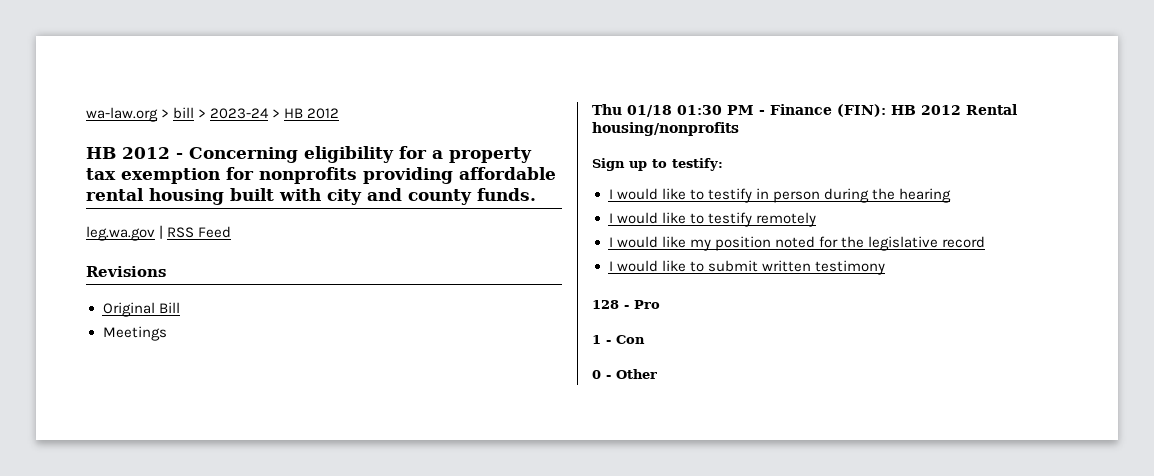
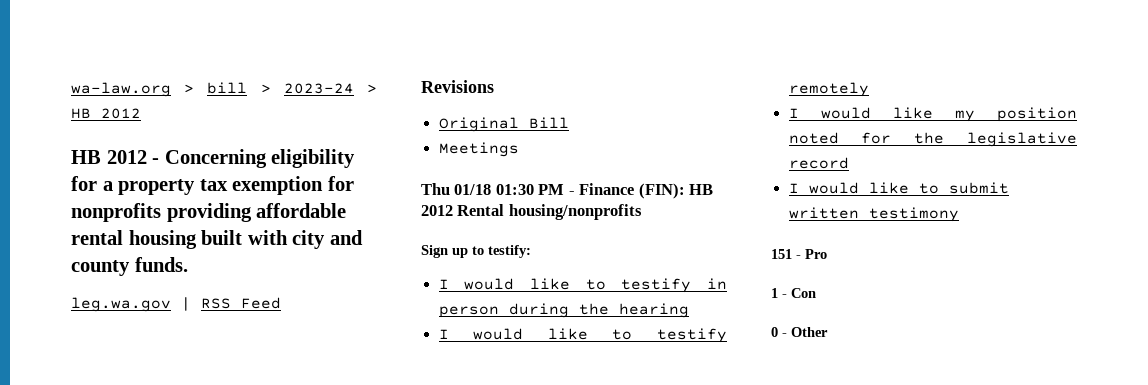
[592,300,619,309] 128 -> [771,249,792,259] 151

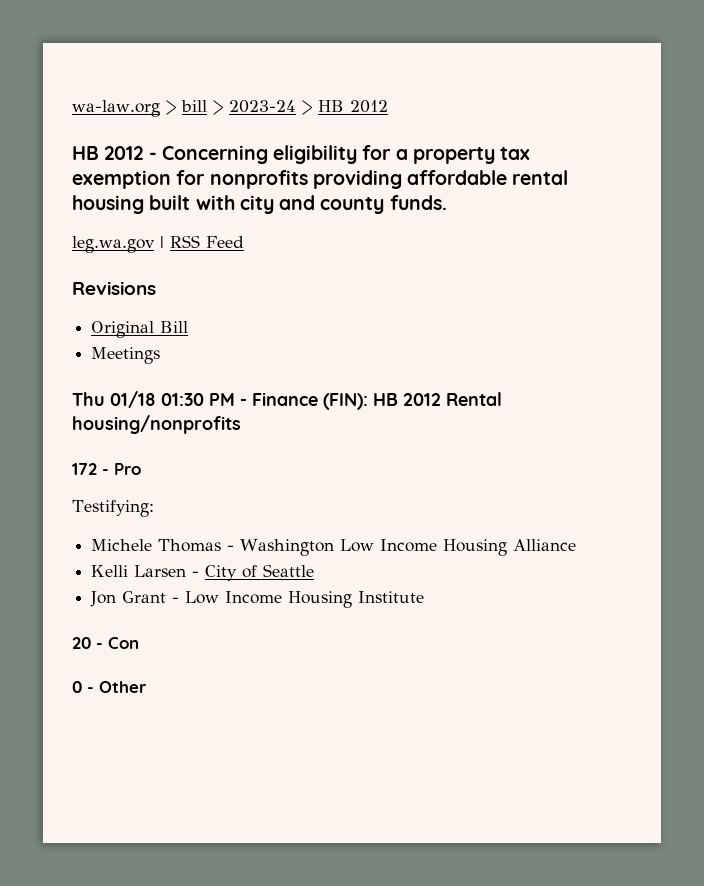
[421,245,531,258] [438,278,727,293] [438,303,689,318] [438,328,727,343] [788,82,869,97] [788,107,1077,122] [788,132,1077,147] [788,157,849,169] [788,182,1009,194] [788,207,959,222] [771,249,827,259] [771,288,778,298] Sign up to testify: // I would like to testify in person during the hearing // I would like to testify remotely // I would like my position noted for the legislative record // I would like to submit written testimony // 151 - Pro // 1 -> [72,463,141,475] [72,500,154,517] [91,539,577,556] [91,564,315,581] [90,591,425,608] [72,637,91,649] 172 - Pro // Testifying: // Michele Thomas - Washington Low Income Housing Alliance // Kelli Larsen - City of Seattle // Jon Grant - Low Income Housing Institute // 20

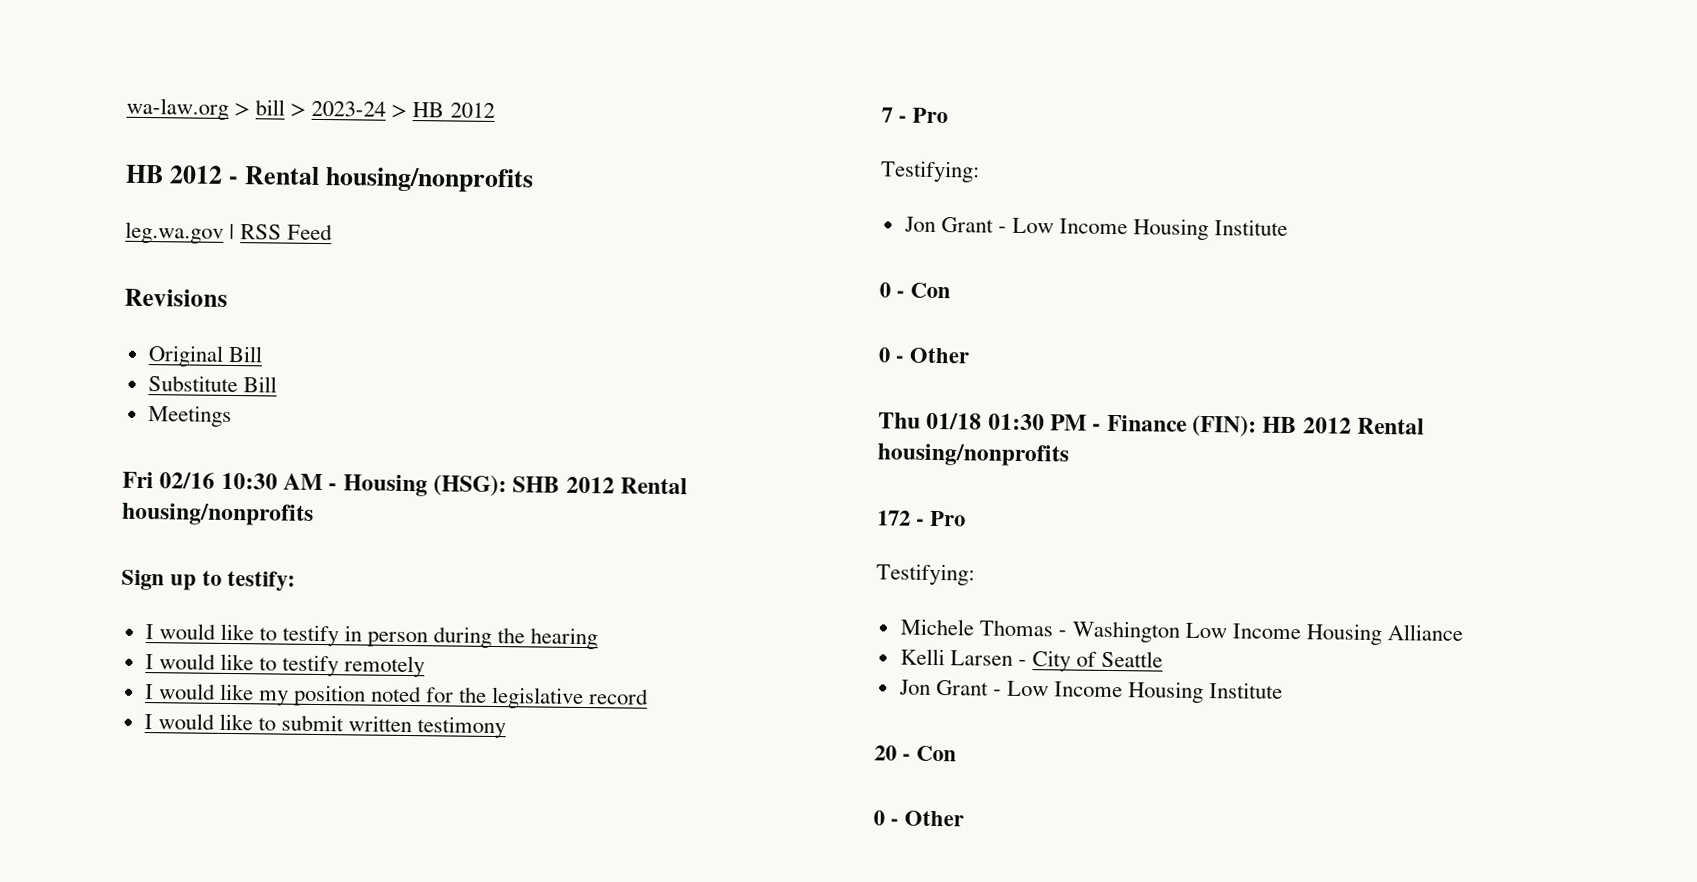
[161,145,531,164] [72,170,569,189] [72,195,447,214] Concerning eligibility for a property tax exemption for nonprofits providing affordable rental housing built with city and county funds. -> [244,166,535,193] Rental housing/nonprofits
(189, 327) none -> [147,375,277,393] // Substitute Bill
(161, 355) none -> [122,471,689,497] [122,502,314,526] [121,569,297,592] [144,623,599,650] [144,653,426,678] [144,683,650,710] [143,713,507,739] [881,107,949,124] [880,160,980,183] [903,216,1289,241] [879,282,952,299] [878,347,971,364] // Fri 02/16 10:30 AM - Housing (HSG): SHB 2012 Rental housing/nonprofits // Sign up to testify: // I would like to testify in person during the hearing // I would like to testify remotely // I would like my position noted for the legislative record // I would like to submit written testimony // 7 - Pro // Testifying: // Jon Grant - Low Income Housing Institute // 0 - Con // 0 - Other

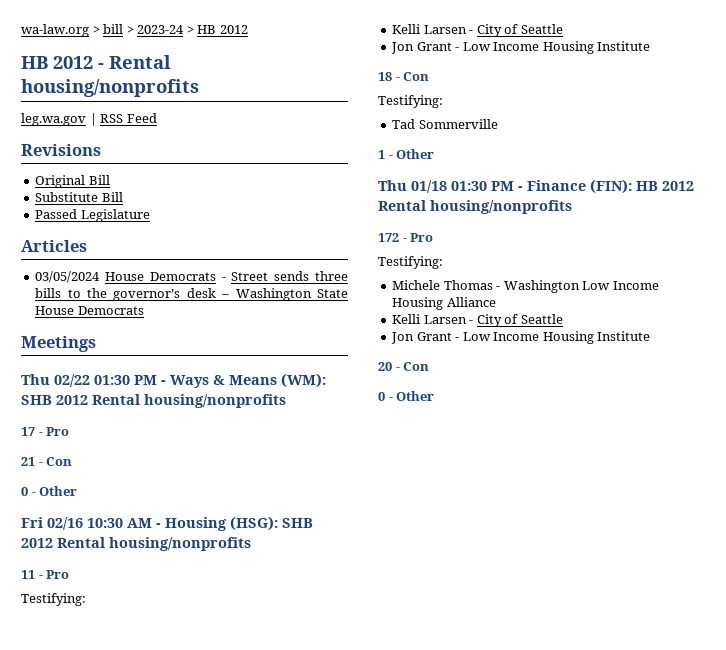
[147,405,232,427] Meetings -> [35,209,150,222] [21,240,87,252] [35,271,348,283] [35,288,348,301] [35,306,144,315] [21,336,96,352] [21,373,326,388] [21,394,286,408] [21,427,70,436] [21,457,73,466] [21,486,78,496] Passed Legislature // Articles // 03/05/2024 House Democrats - Street sends three bills to the governor’s desk – Washington State House Democrats // Meetings // Thu 02/22 01:30 PM - Ways & Means (WM): SHB 2012 Rental housing/nonprofits // 17 - Pro // 21 - Con // 0 - Other
[121,569,297,592] [144,623,599,650] [144,653,426,678] [144,683,650,710] [143,713,507,739] [881,107,949,124] [880,160,980,183] [903,216,1289,241] [879,282,952,299] [878,347,891,363] Sign up to testify: // I would like to testify in person during the hearing // I would like to testify remotely // I would like my position noted for the legislative record // I would like to submit written testimony // 7 - Pro // Testifying: // Jon Grant - Low Income Housing Institute // 0 - Con // 0 -> [21,570,70,579] [21,593,86,606] [392,24,563,37] [391,41,651,54] [378,72,430,81] [378,95,443,108] [392,119,498,129] [378,150,385,159] 11 - Pro // Testifying: // Kelli Larsen - City of Seattle // Jon Grant - Low Income Housing Institute // 18 - Con // Testifying: // Tad Sommerville // 1

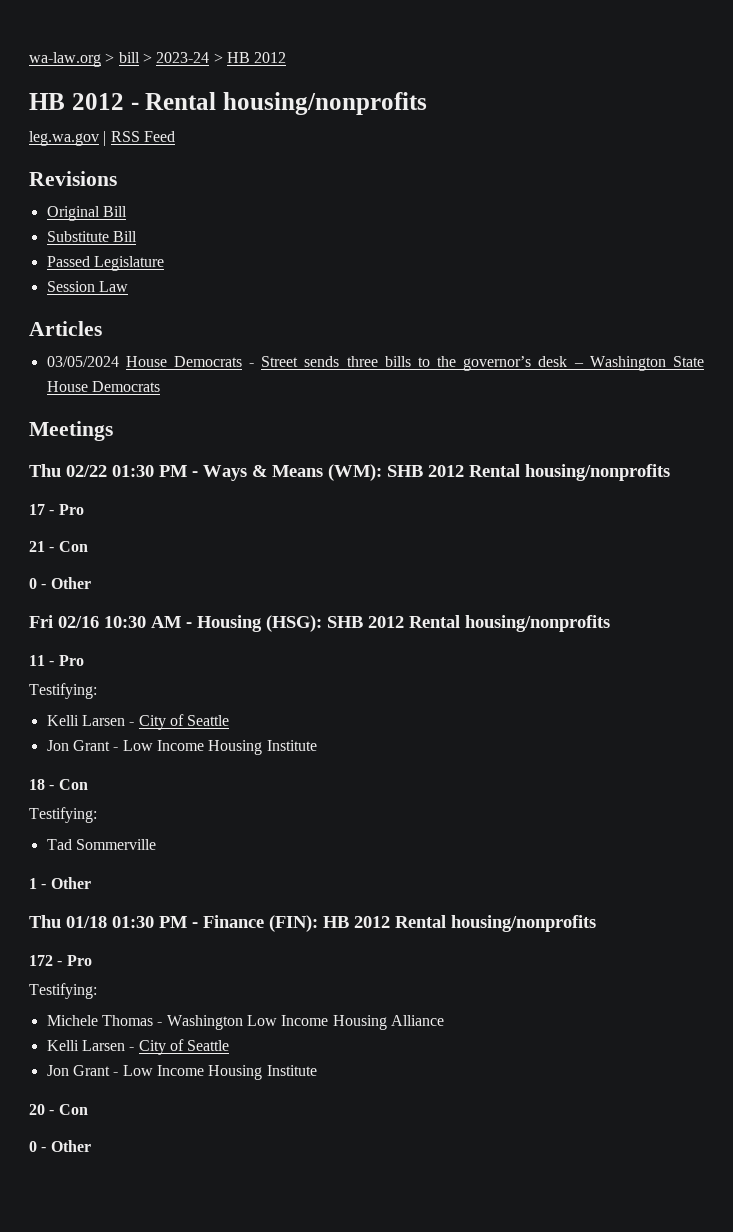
(150, 215) none -> [46,281,128,292] // Session Law

